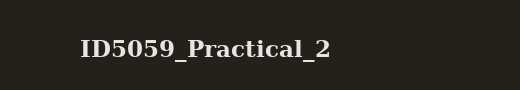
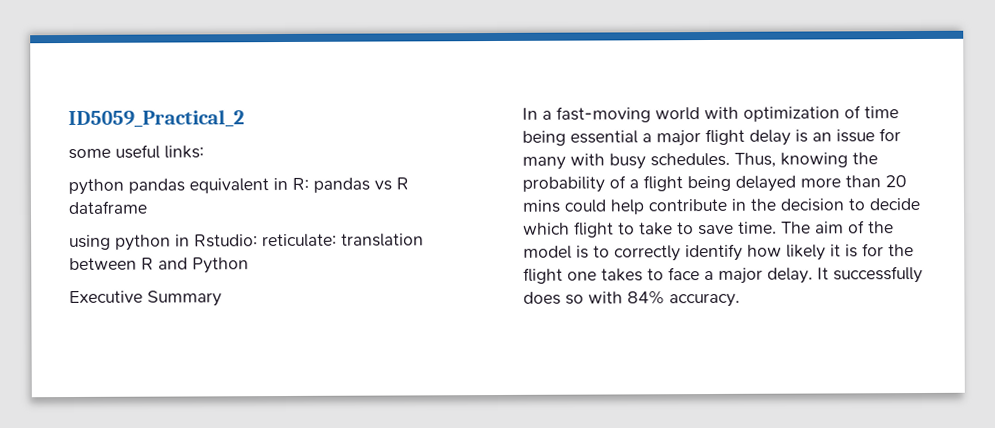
(331, 51) none -> [68,144,204,160] [68,177,409,196] [68,200,147,215] [69,233,424,251] [69,257,249,274] [69,290,222,307] [522,105,899,123] [522,128,901,147] [522,152,878,170] [522,175,907,193] [522,198,920,215] [523,220,894,238] [523,243,914,262] [523,265,923,284] [523,290,740,308] // some useful links: // python pandas equivalent in R: pandas vs R dataframe // using python in Rstudio: reticulate: translation between R and Python // Executive Summary // In a fast-moving world with optimization of time being essential a major flight delay is an issue for many with busy schedules. Thus, knowing the probability of a flight being delayed more than 20 mins could help contribute in the decision to decide which flight to take to save time. The aim of the model is to correctly identify how likely it is for the flight one takes to face a major delay. It successfully does so with 84% accuracy.

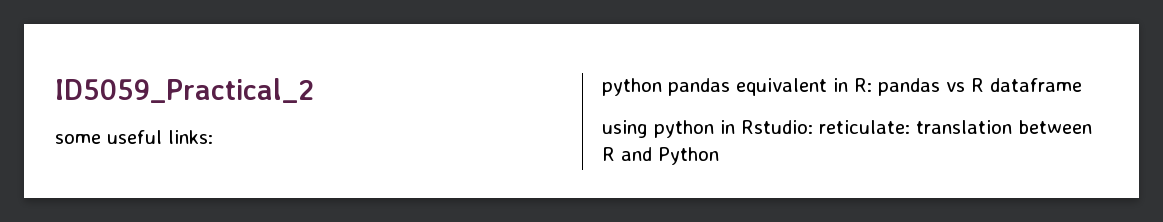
[69,290,222,307] [522,105,899,123] [522,128,901,147] [522,152,878,170] [522,175,907,193] [522,198,920,215] [523,220,894,238] [523,243,914,262] [523,265,923,284] [523,290,740,308] // Executive Summary // In a fast-moving world with optimization of time being essential a major flight delay is an issue for many with busy schedules. Thus, knowing the probability of a flight being delayed more than 20 mins could help contribute in the decision to decide which flight to take to save time. The aim of the model is to correctly identify how likely it is for the flight one takes to face a major delay. It successfully does so with 84% accuracy. -> (719, 156) none

